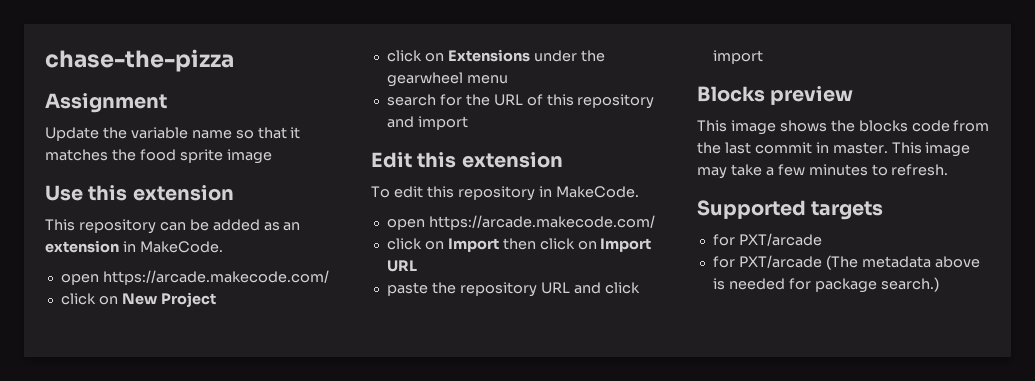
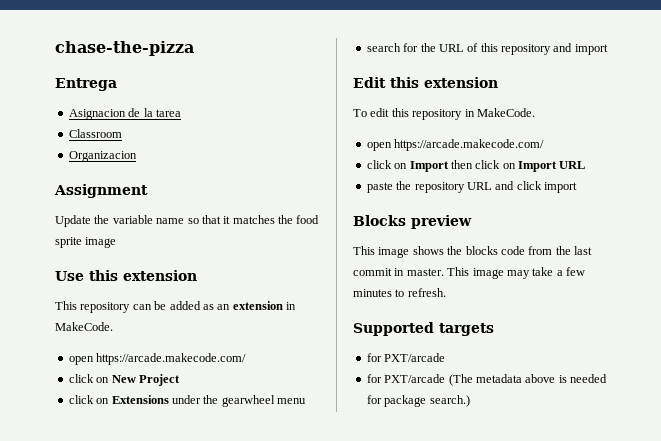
(234, 60) none -> [55,78,117,91] [68,108,181,120] [68,129,122,138] [68,151,137,162] // Entrega // Asignacion de la tarea // Classroom // Organizacion

